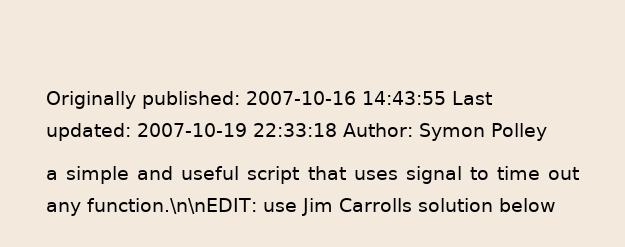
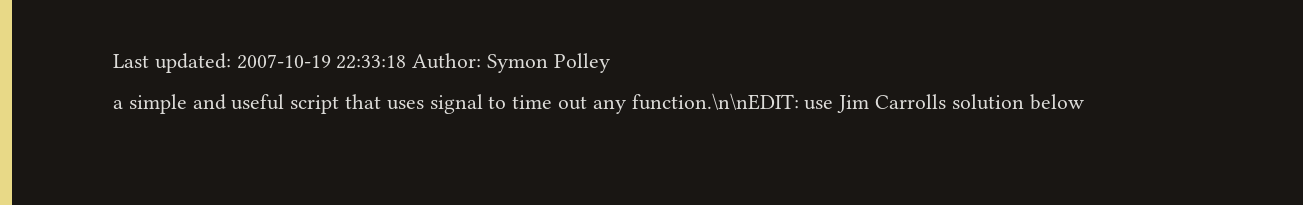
[46,91,446,109] Originally published: 2007-10-16 14:43:55 -> (113, 61) none

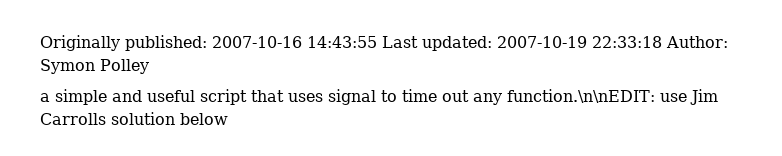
(113, 61) none -> [40,35,377,51] Originally published: 2007-10-16 14:43:55

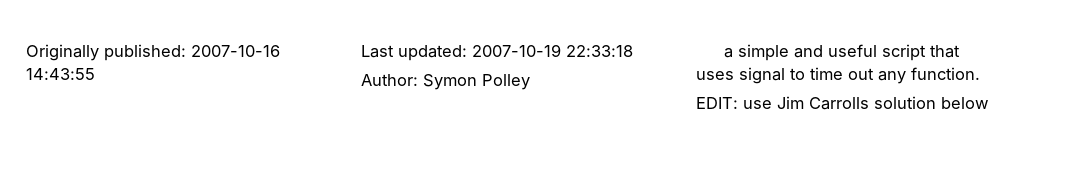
(377, 42) none -> (95, 74) //
(662, 42) none -> (633, 51) //
[507,89,655,103] function.\n\nEDIT: -> [911,67,980,80] [696,97,738,109] function. // EDIT:

